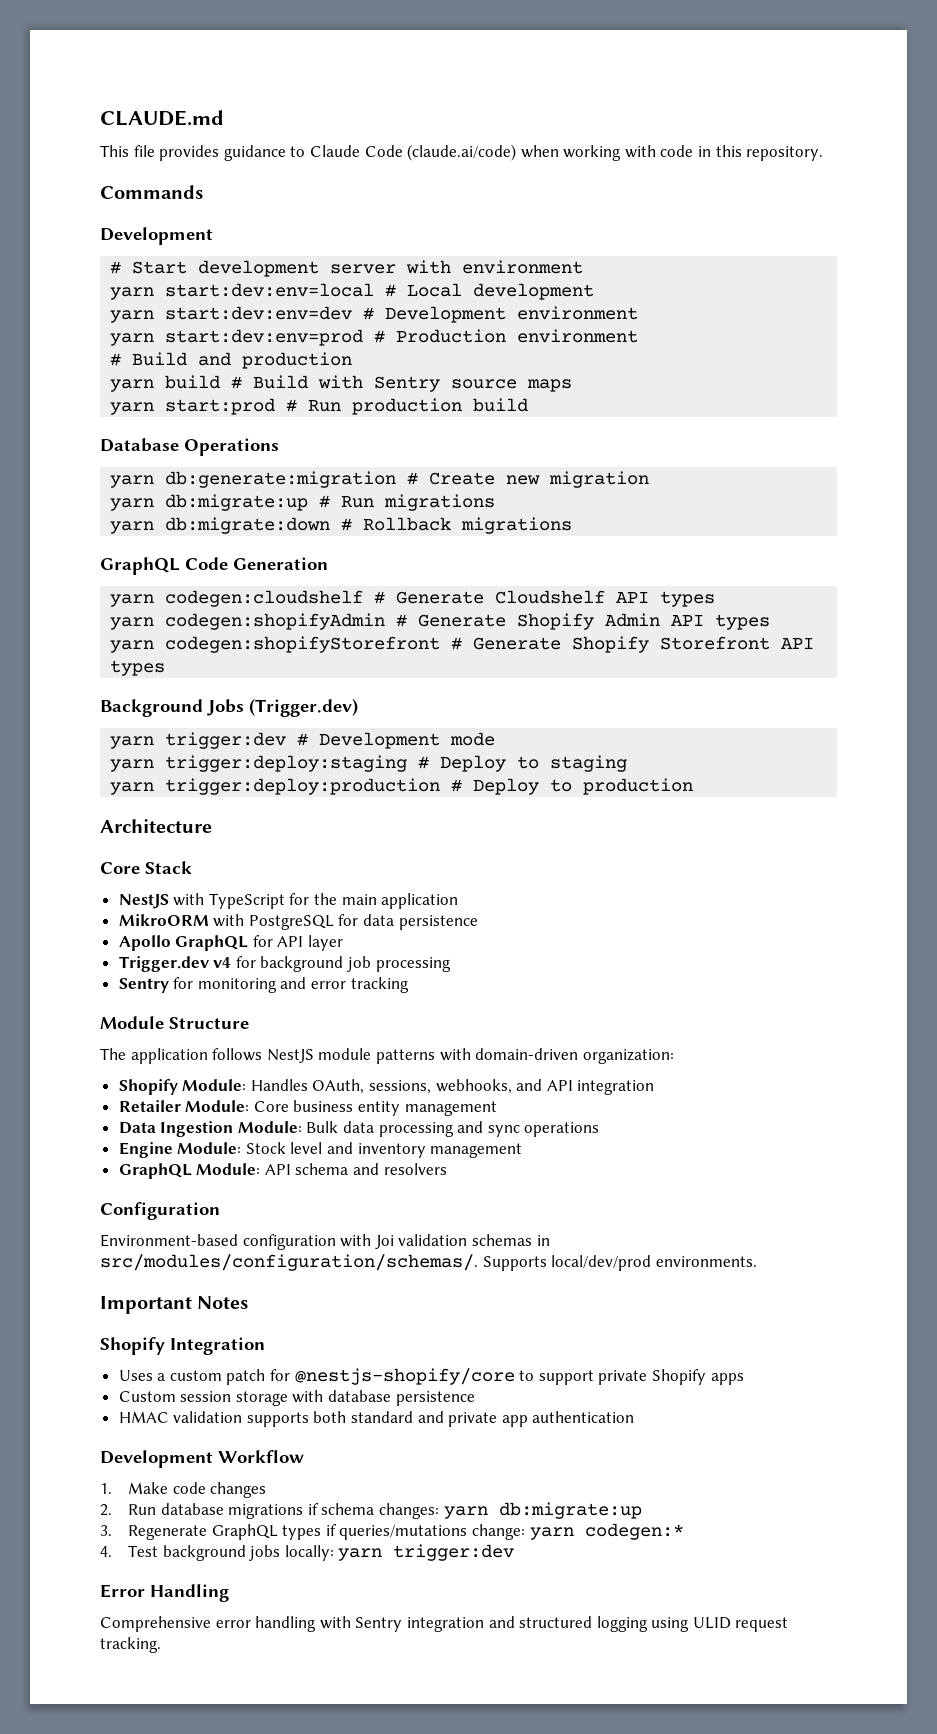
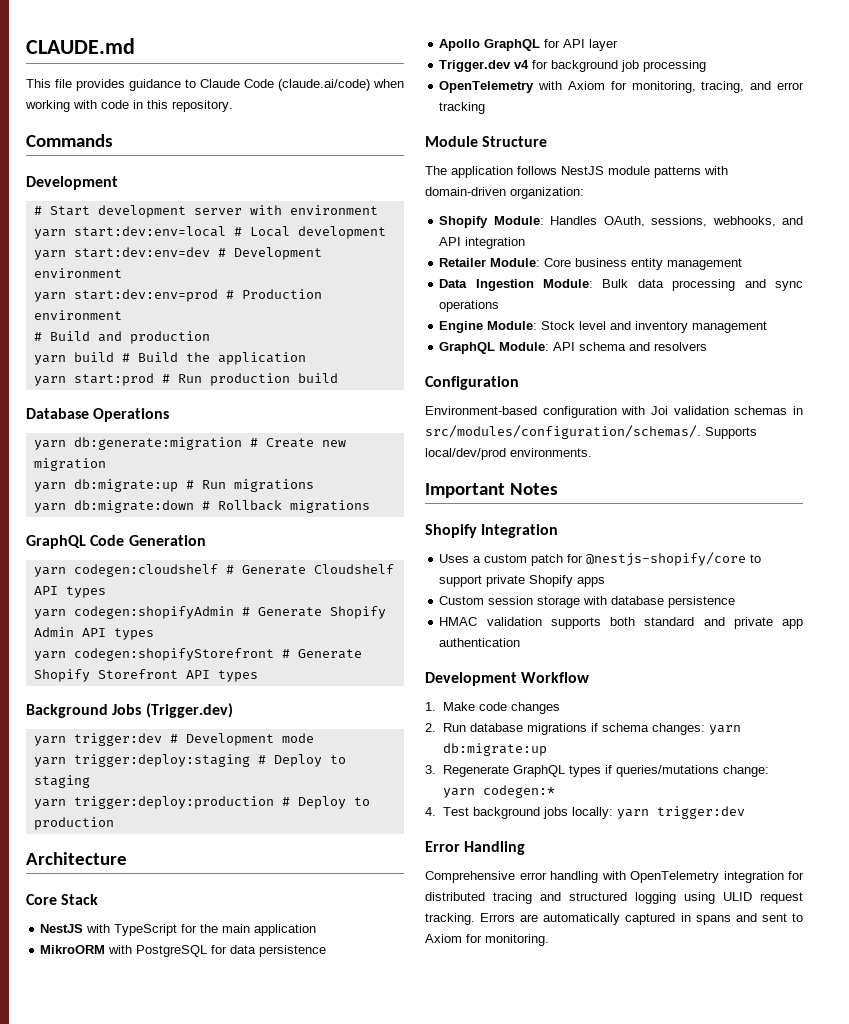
[318,375,573,392] with Sentry source maps -> [185,352,306,365] the application
[118,977,277,993] Sentry for monitoring -> [439,81,745,93] OpenTelemetry with Axiom for monitoring, tracing,
[355,1617,484,1632] Sentry integration -> [630,871,804,883] [425,892,532,904] OpenTelemetry integration for distributed tracing
(161, 1645) none -> [480,913,803,925] [425,934,549,946] Errors are automatically captured in spans and sent to Axiom for monitoring.

